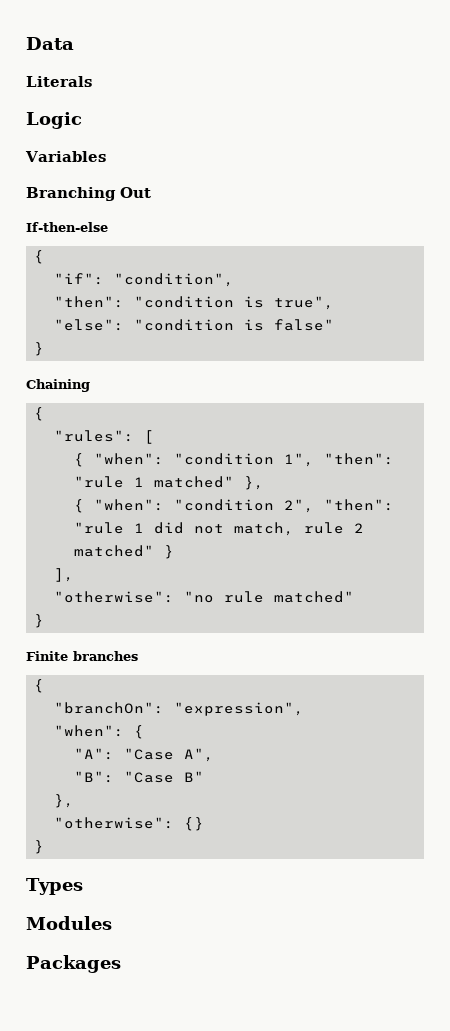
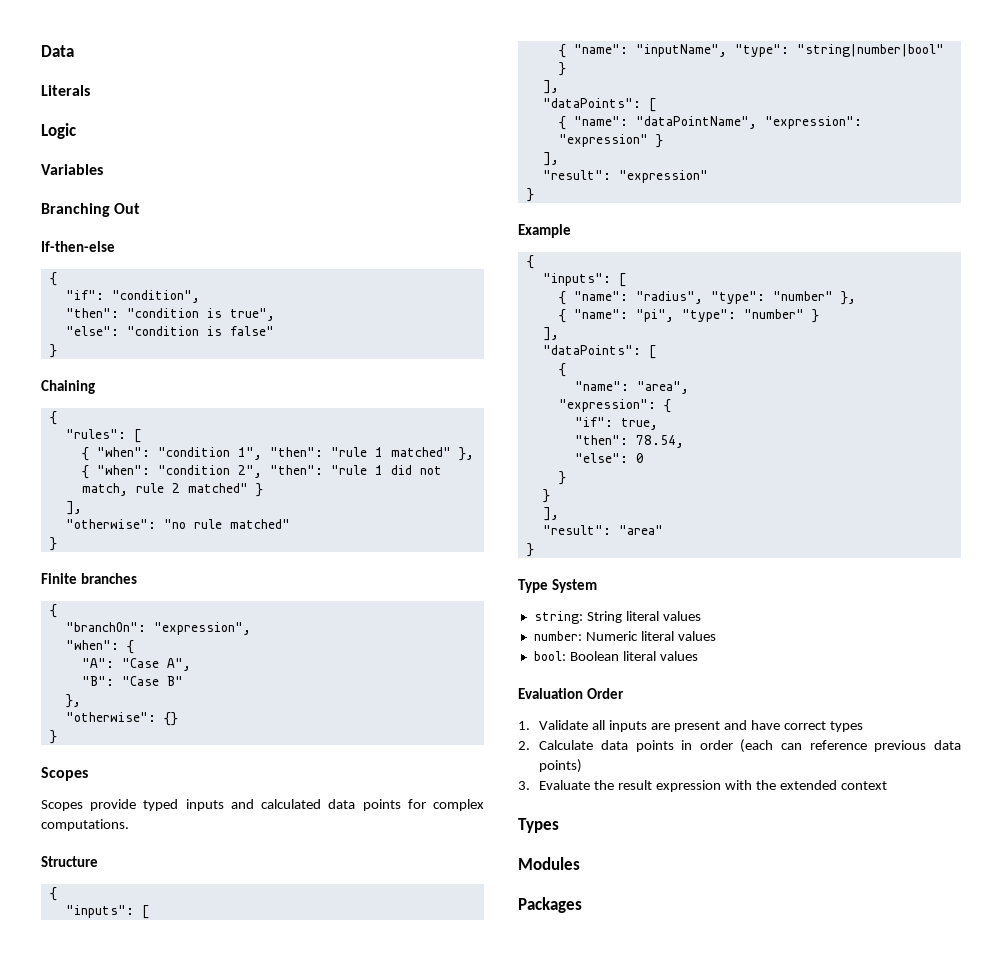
(44, 847) none -> [41,767,88,781] [41,799,485,811] [41,819,129,831] [41,856,98,867] [49,887,57,901] [65,905,149,919] [558,44,944,58] [558,62,566,76] [542,80,559,94] [542,98,656,112] [558,116,862,130] [558,134,663,148] [542,152,559,166] [542,170,708,183] [526,188,534,202] [518,224,571,238] [526,255,534,269] [542,273,626,287] [558,291,856,305] [558,309,819,323] [542,327,559,341] [542,345,656,359] [558,363,566,377] [574,381,689,394] [558,399,671,413] [574,417,658,430] [574,435,684,448] [574,453,644,463] [558,471,566,485] [542,489,550,503] [542,507,559,521] [542,525,663,535] [526,543,534,557] [518,579,597,593] [533,611,701,624] [533,631,716,641] [533,651,698,661] [518,688,624,699] [518,720,863,732] [518,739,961,753] [539,759,583,773] [518,780,887,792] // Scopes // Scopes provide typed inputs and calculated data points for complex computations. // Structure // { // "inputs": [ // { "name": "inputName", "type": "string|number|bool" } // ], // "dataPoints": [ // { "name": "dataPointName", "expression": "expression" } // ], // "result": "expression" // } // Example // { // "inputs": [ // { "name": "radius", "type": "number" }, // { "name": "pi", "type": "number" } // ], // "dataPoints": [ // { // "name": "area", // "expression": { // "if": true, // "then": 78.54, // "else": 0 // } // } // ], // "result": "area" // } // Type System // string: String literal values // number: Numeric literal values // bool: Boolean literal values // Evaluation Order // 1. Validate all inputs are present and have correct types // 2. Calculate data points in order (each can reference previous data points) // 3. Evaluate the result expression with the extended context

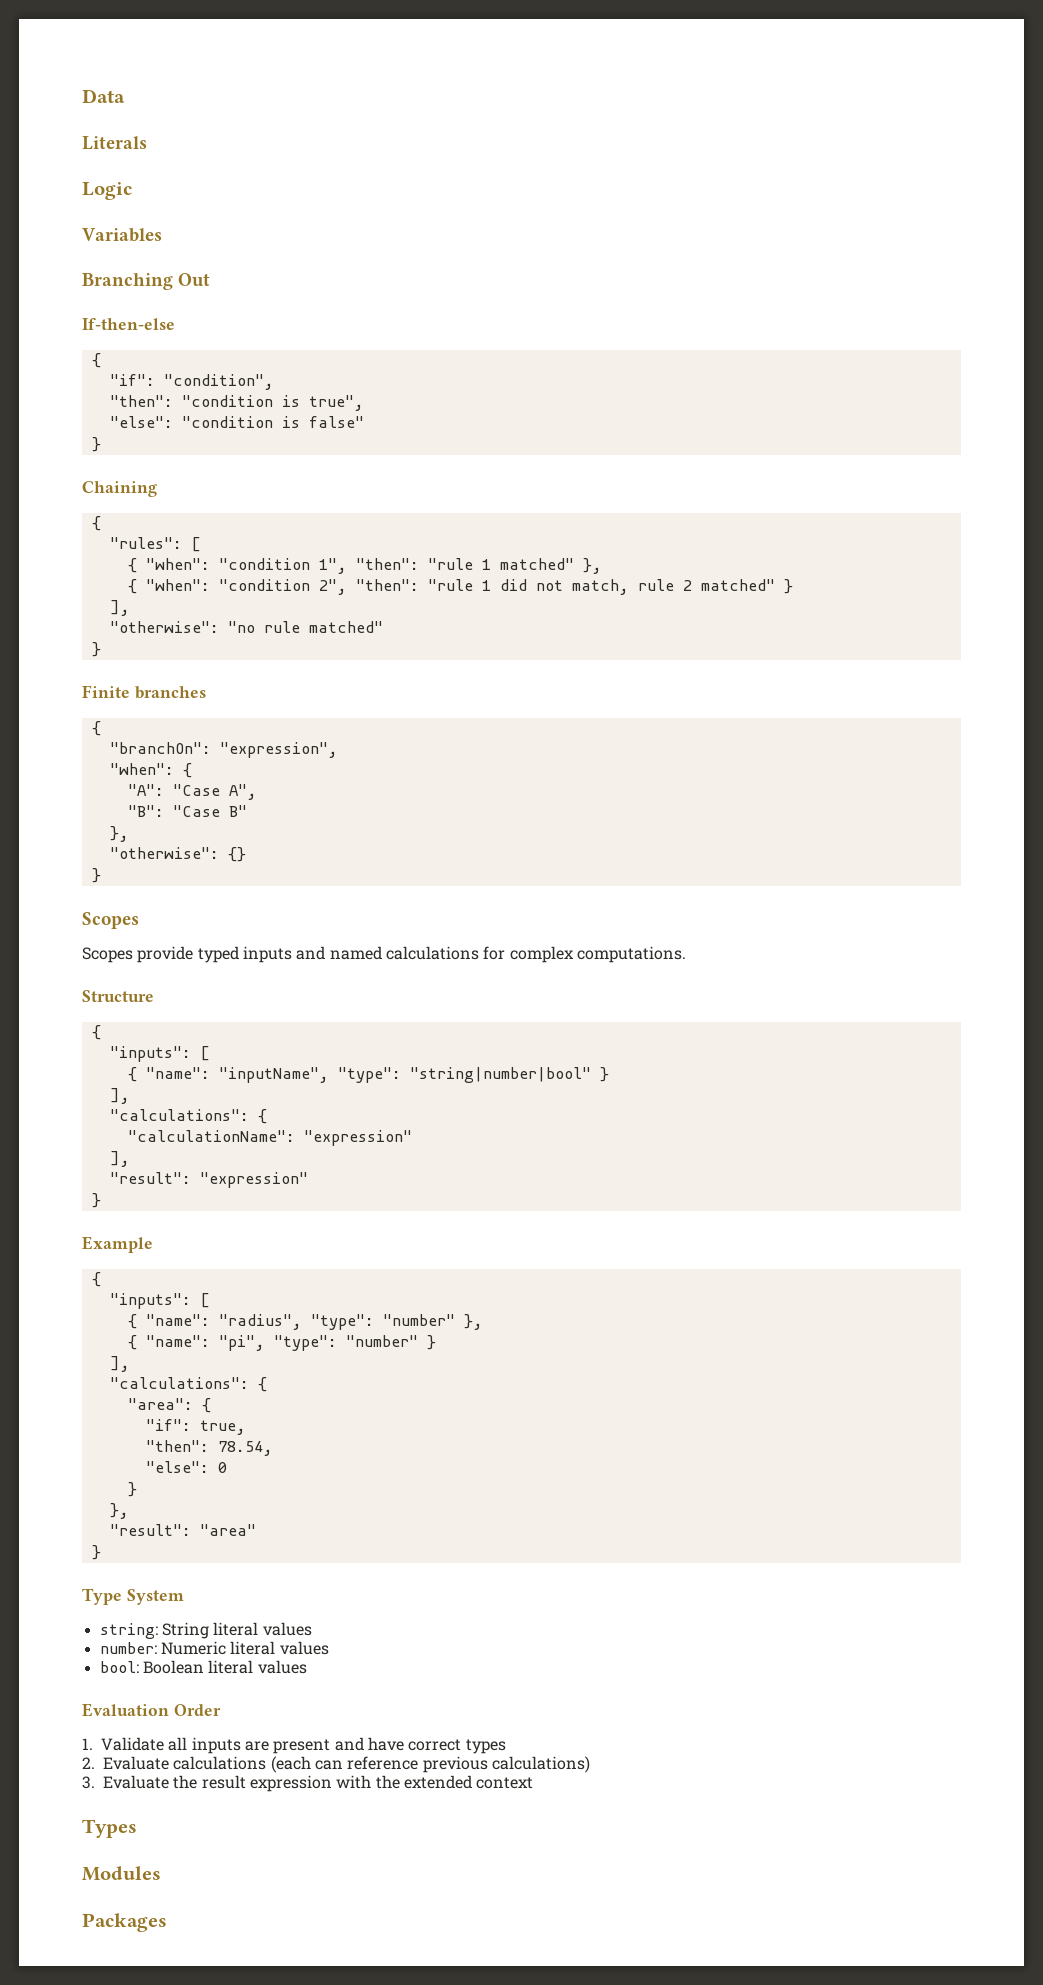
[261,799,401,811] calculated data points -> [329,946,479,960] named calculations
[542,98,656,112] [558,116,862,130] [558,134,663,148] "dataPoints": [ // { "name": "dataPointName", "expression": "expression" } -> [109,1109,267,1124] [127,1130,412,1146] "calculations": { // "calculationName": "expression"
[542,345,656,359] [558,363,566,377] [574,381,689,394] [558,399,656,412] "dataPoints": [ // { // "name": "area", // "expression": -> [109,1377,267,1392] [127,1398,193,1410] "calculations": { // "area":
[542,489,550,503] [542,507,559,521] } // ], -> [109,1503,129,1519] },
[539,740,733,752] Calculate data points in order -> [103,1756,267,1770] Evaluate calculations
[934,740,961,750] [539,759,583,773] data points) -> [491,1756,590,1773] calculations)

